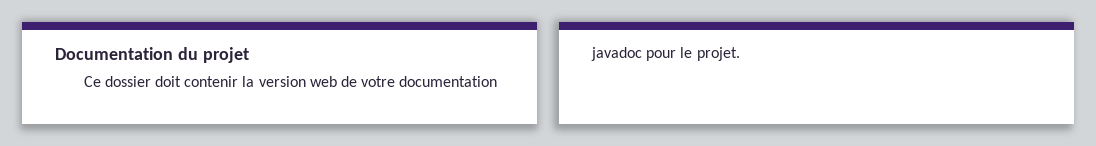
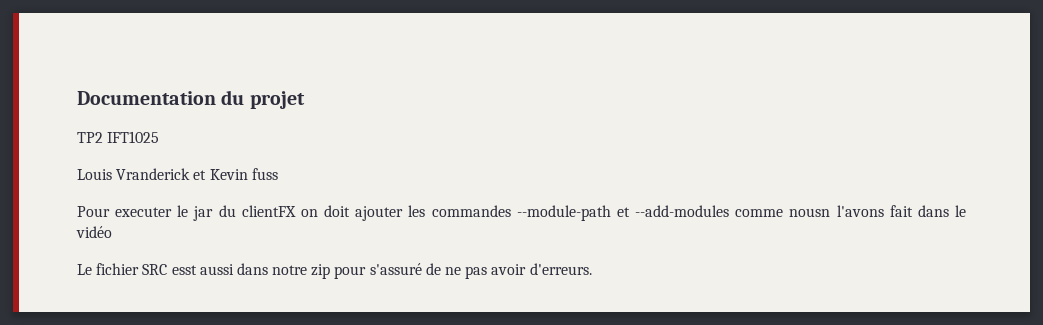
[83,76,498,87] [591,47,740,61] Ce dossier doit contenir la version web de votre documentation javadoc pour le projet. -> [77,131,160,143] [77,168,278,180] [77,205,966,221] [76,226,112,238] [77,263,592,279] TP2 IFT1025 // Louis Vranderick et Kevin fuss // Pour executer le jar du clientFX on doit ajouter les commandes --module-path et --add-modules comme nousn l'avons fait dans le vidéo // Le fichier SRC esst aussi dans notre zip pour s'assuré de ne pas avoir d'erreurs.

